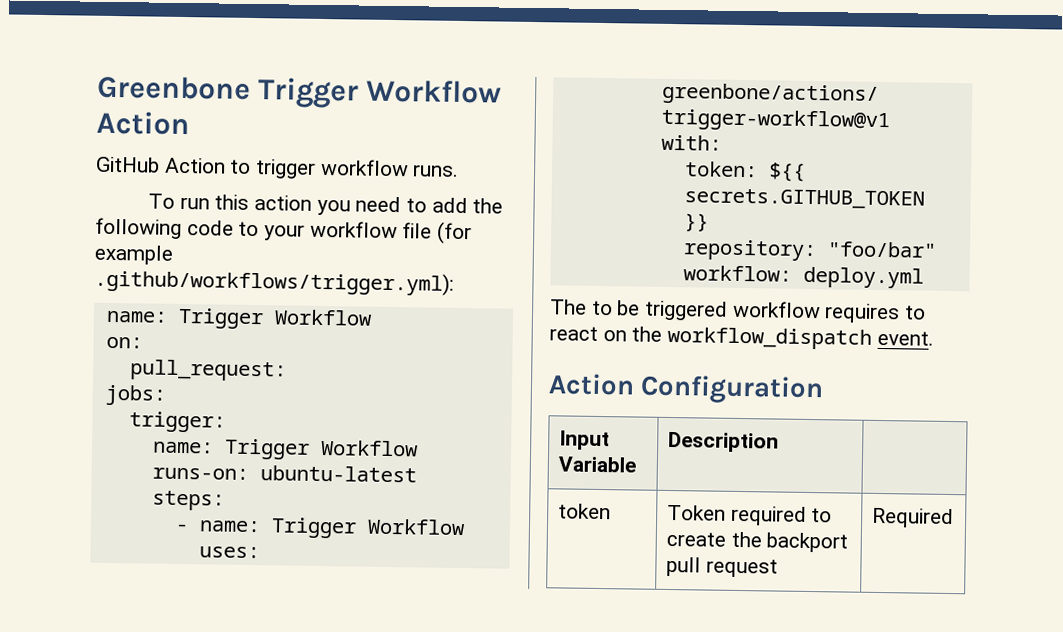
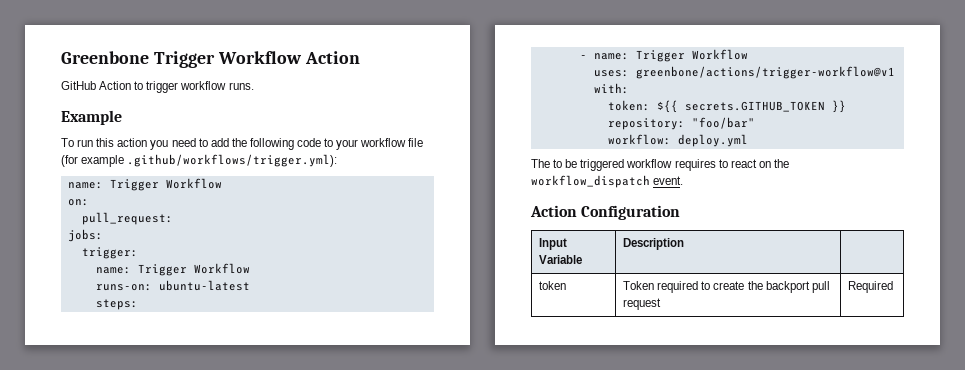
(460, 170) none -> [61,110,122,125] // Example

